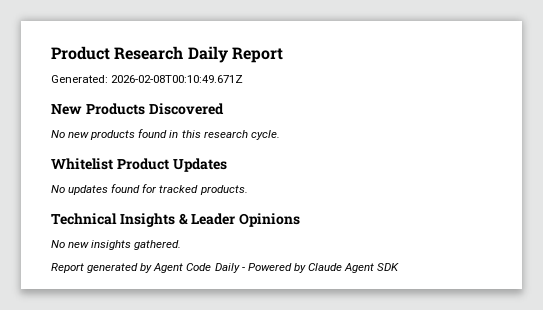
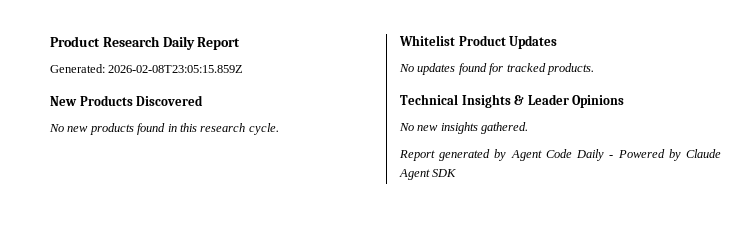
[111,75,244,83] 2026-02-08T00:10:49.671Z -> [108,65,244,73] 2026-02-08T23:05:15.859Z

